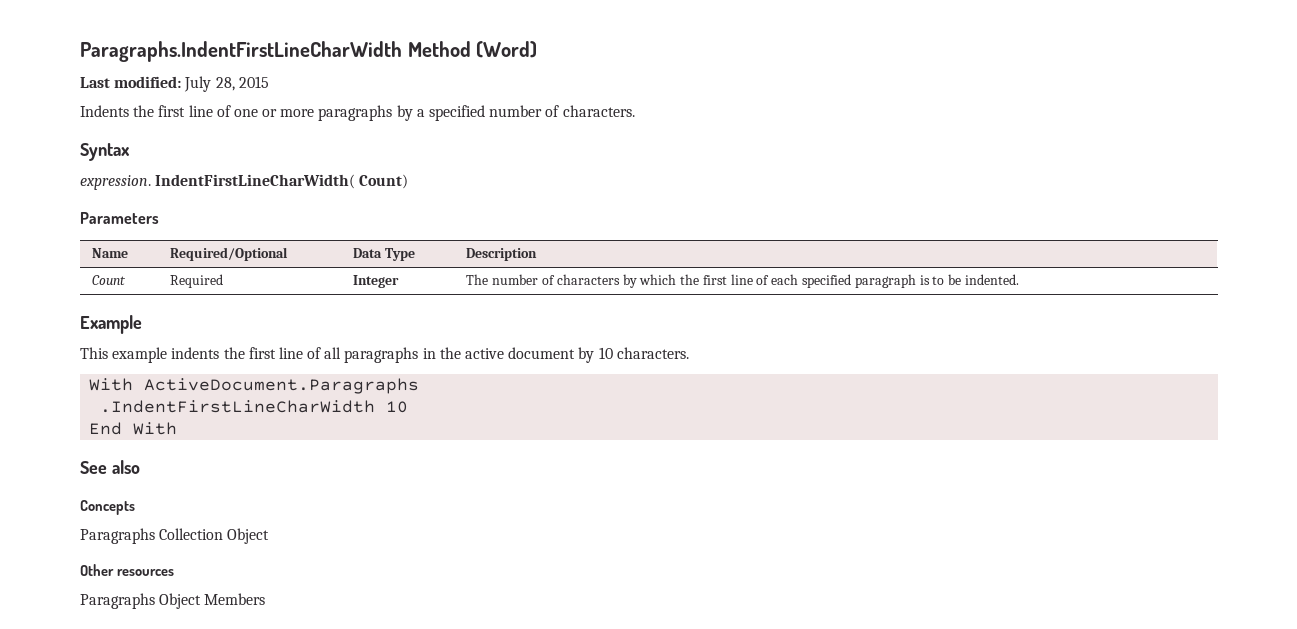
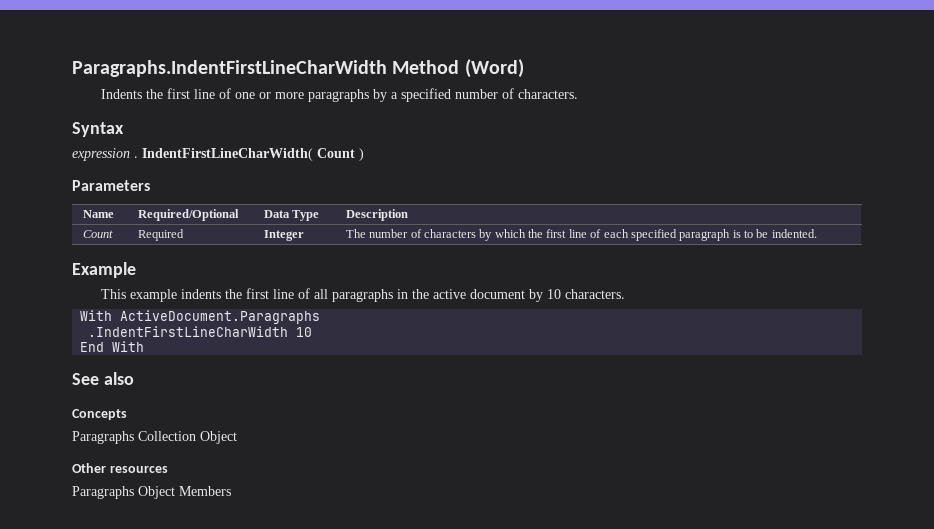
[80,76,269,92] // Last modified: July 28, 2015 -> (524, 68) none
[80,174,409,190] expression. IndentFirstLineCharWidth( Count) -> [72,148,364,161] expression . IndentFirstLineCharWidth( Count )

